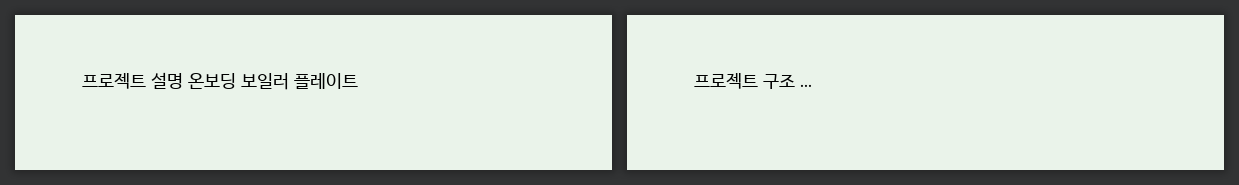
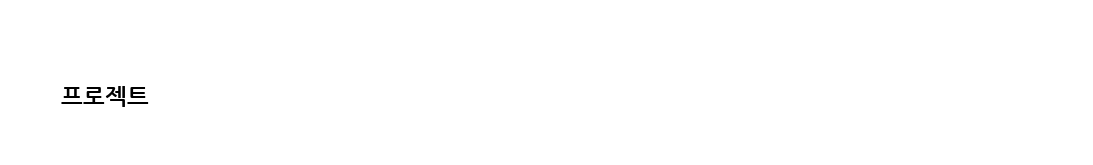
[82,72,358,90] [694,73,812,89] 프로젝트 설명 온보딩 보일러 플레이트 // 프로젝트 구조 ... -> [61,86,149,107] 프로젝트

